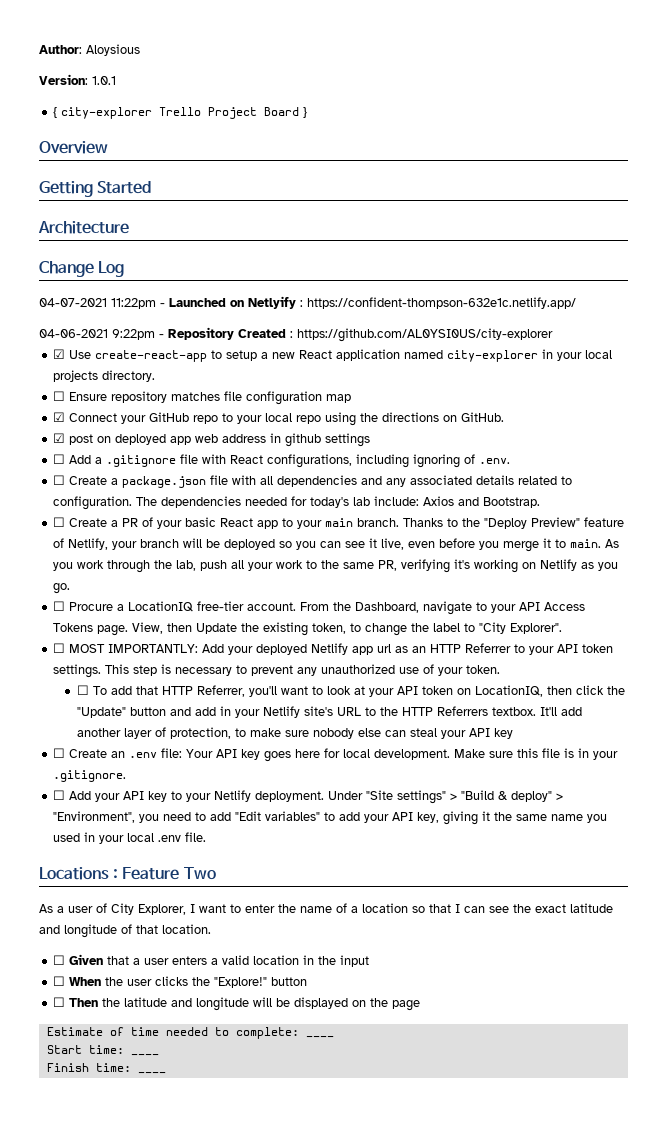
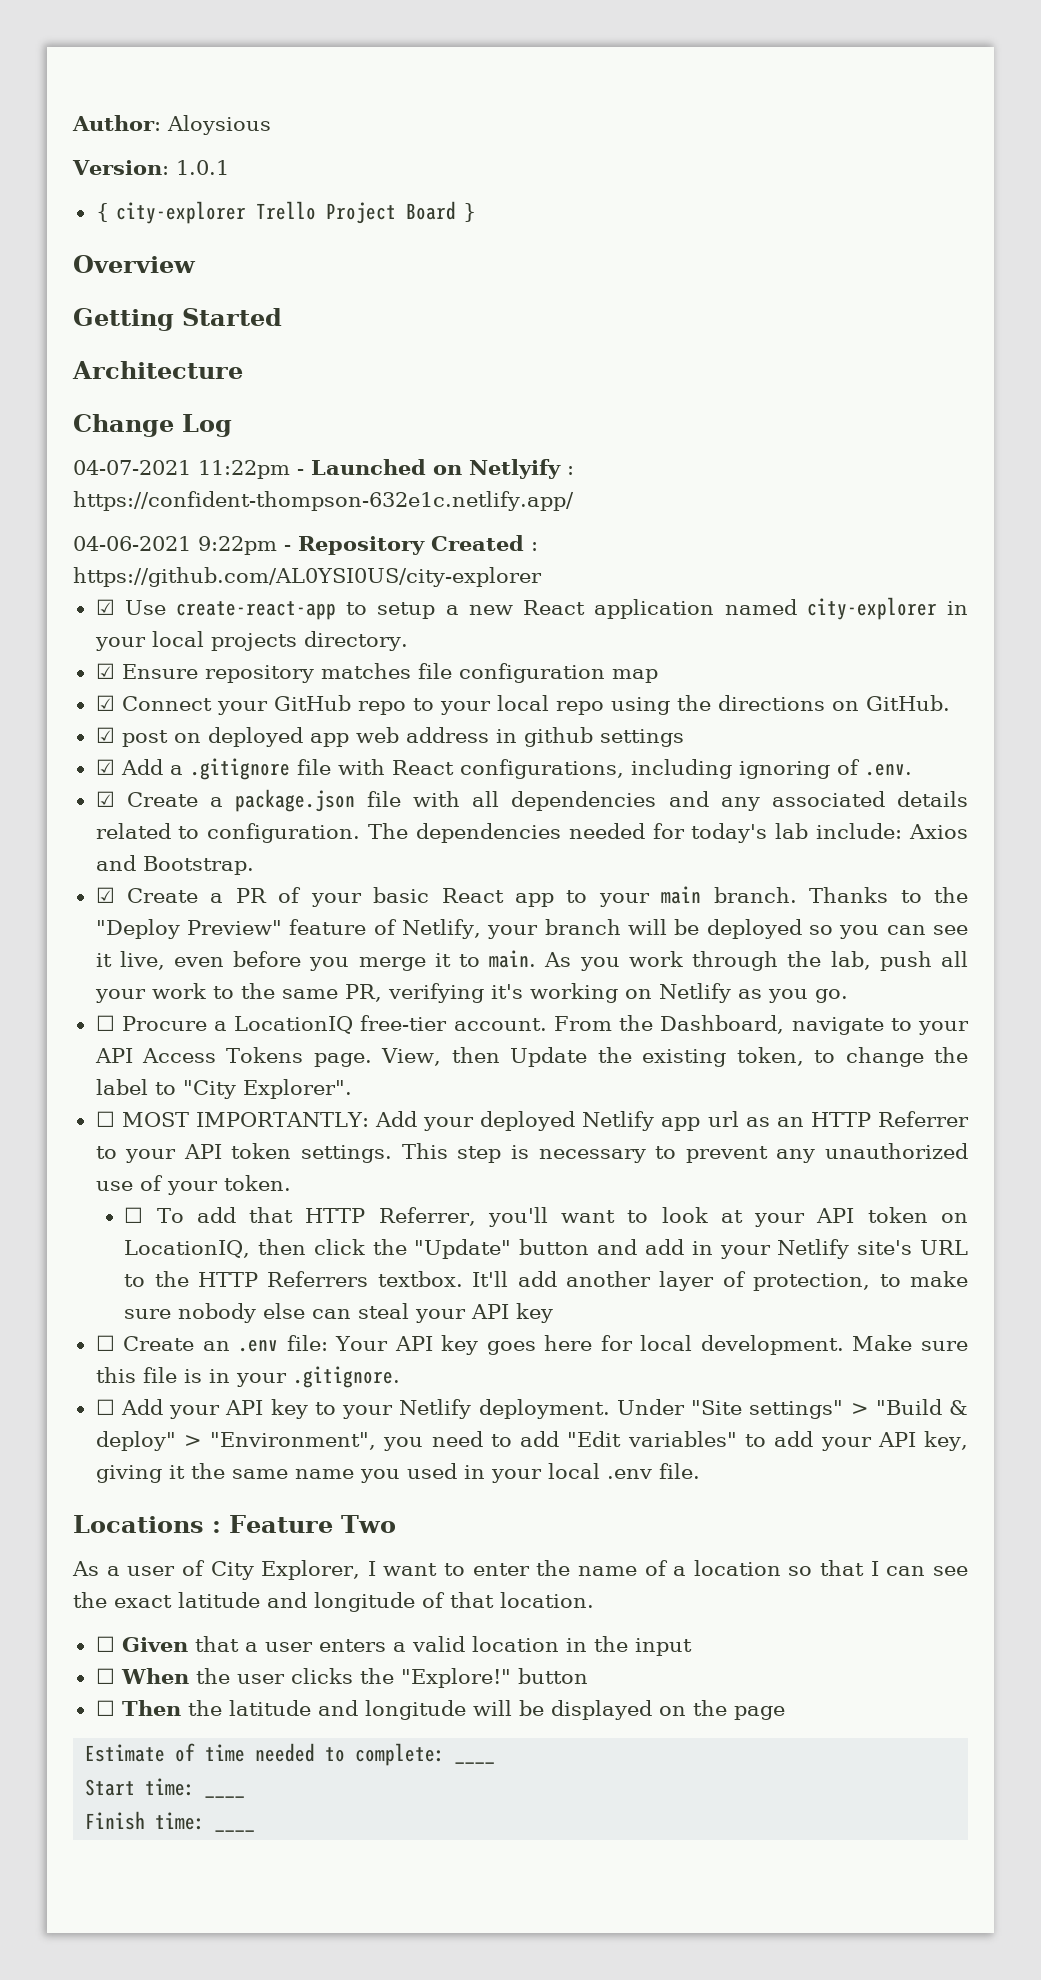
[53,391,66,401] ☐ -> [95,663,115,679] ☑
[53,454,66,464] ☐ -> [95,759,115,775] ☑
[53,475,66,485] ☐ -> [95,791,115,807] ☑
[53,517,66,527] ☐ -> [95,887,115,903] ☑

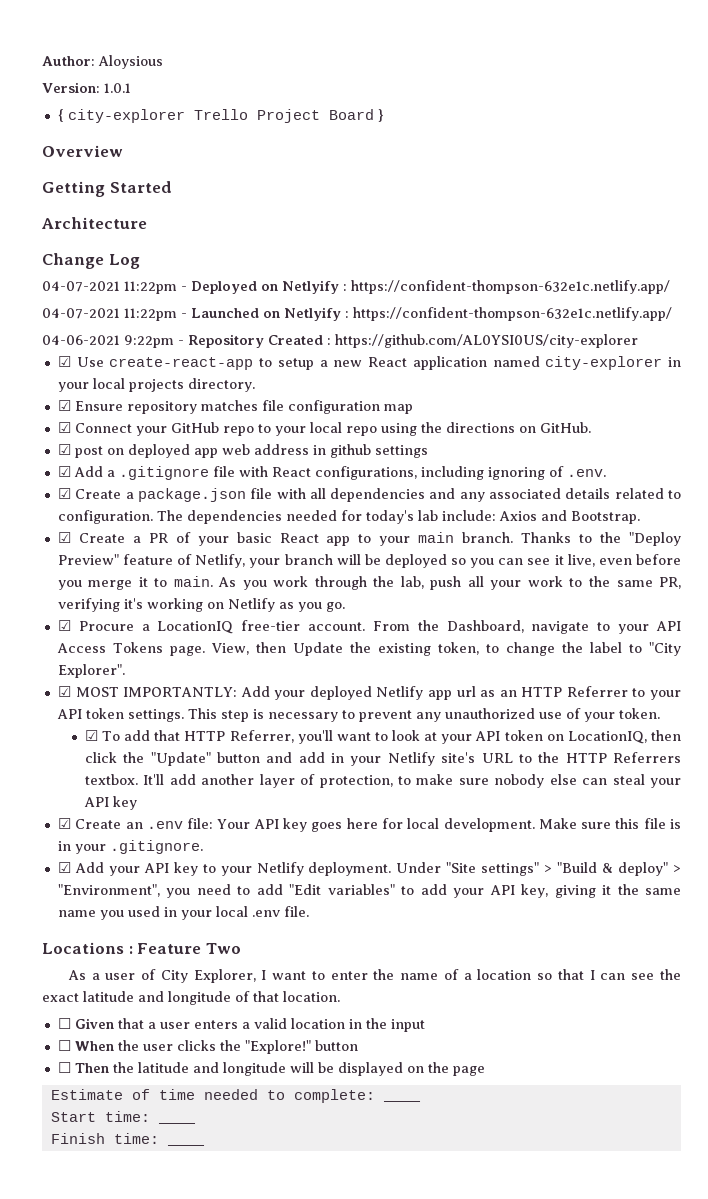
(232, 425) none -> [42,280,670,294] // 04-07-2021 11:22pm - Deployed on Netlyify : https://confident-thompson-632e1c.netlify.app/
[95,1015,115,1031] ☐ -> [57,620,71,631] ☑
[95,1111,115,1127] ☐ -> [57,686,71,697] ☑
[124,1207,144,1223] ☐ -> [84,730,98,741] ☑
[95,1335,115,1351] ☐ -> [57,818,71,829] ☑
[95,1399,115,1415] ☐ -> [57,862,71,873] ☑

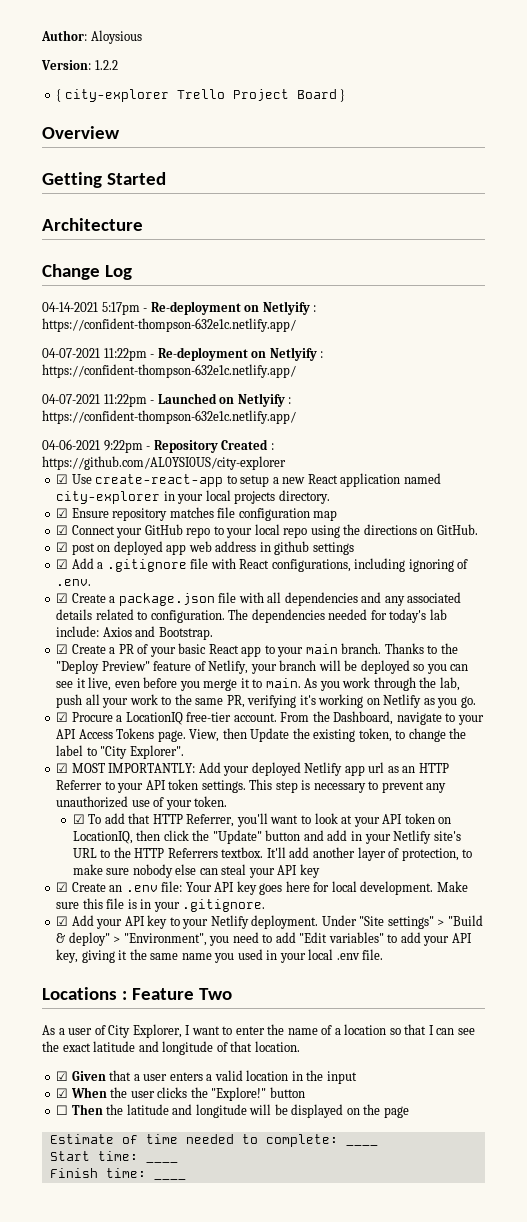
[104,83,131,93] 1.0.1 -> [94,60,118,70] 1.2.2
[42,281,257,294] // 04-07-2021 11:22pm - Deployed -> [42,301,317,315] [42,318,296,332] [42,347,248,361] // 04-14-2021 5:17pm - Re-deployment on Netlyify : https://confident-thompson-632e1c.netlify.app/ // 04-07-2021 11:22pm - Re-deployment
[57,1018,71,1029] ☐ -> [56,1071,69,1081] ☑
[57,1040,71,1051] ☐ -> [56,1088,69,1098] ☑

